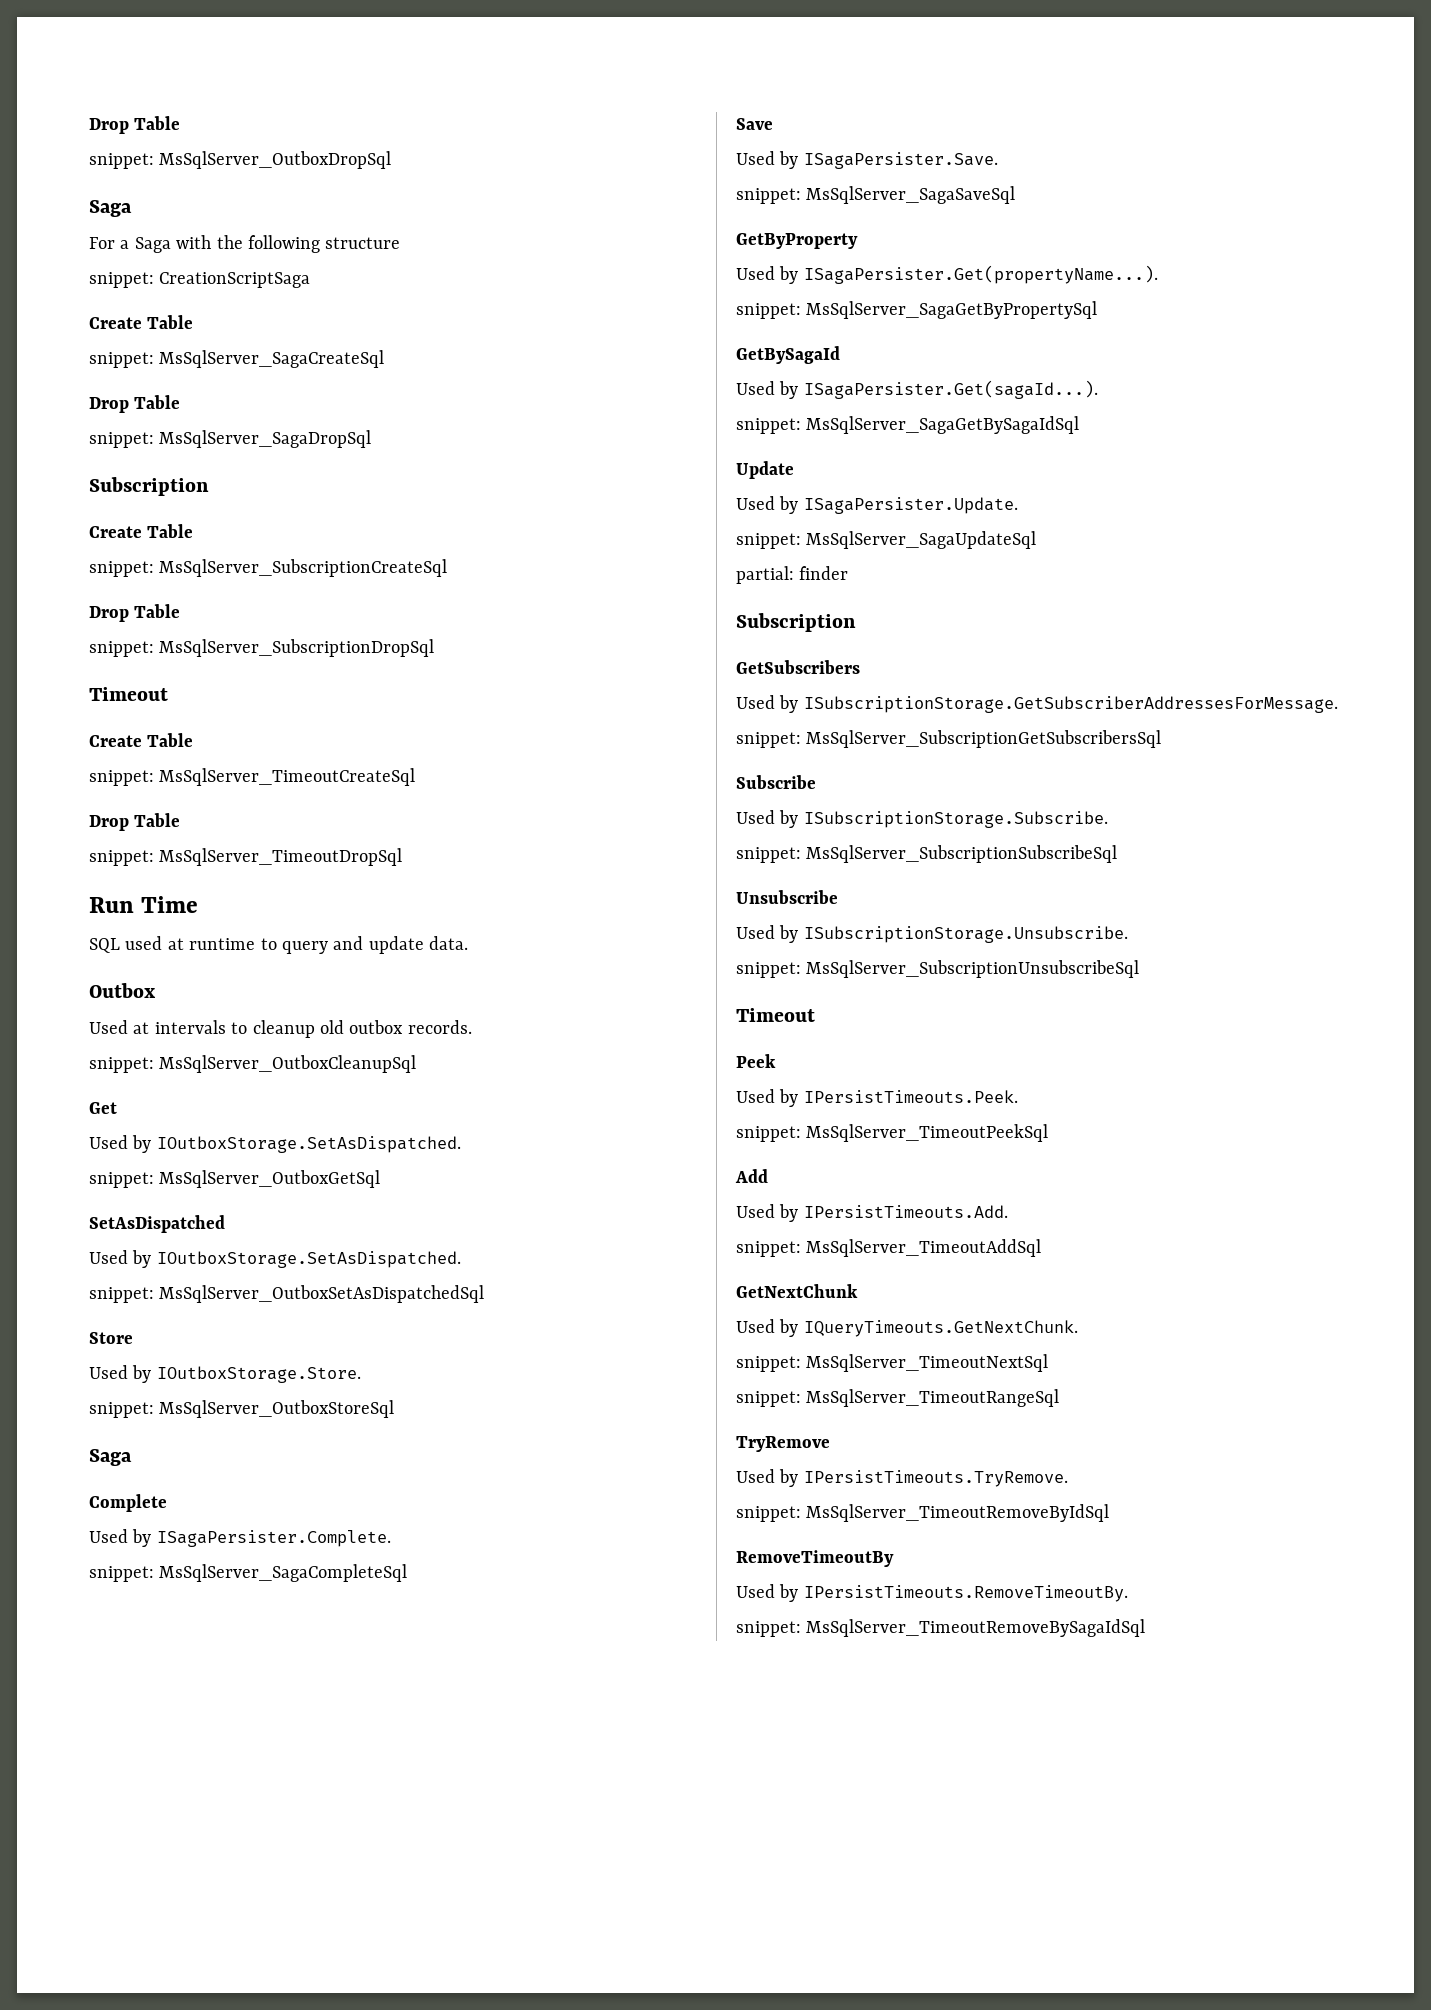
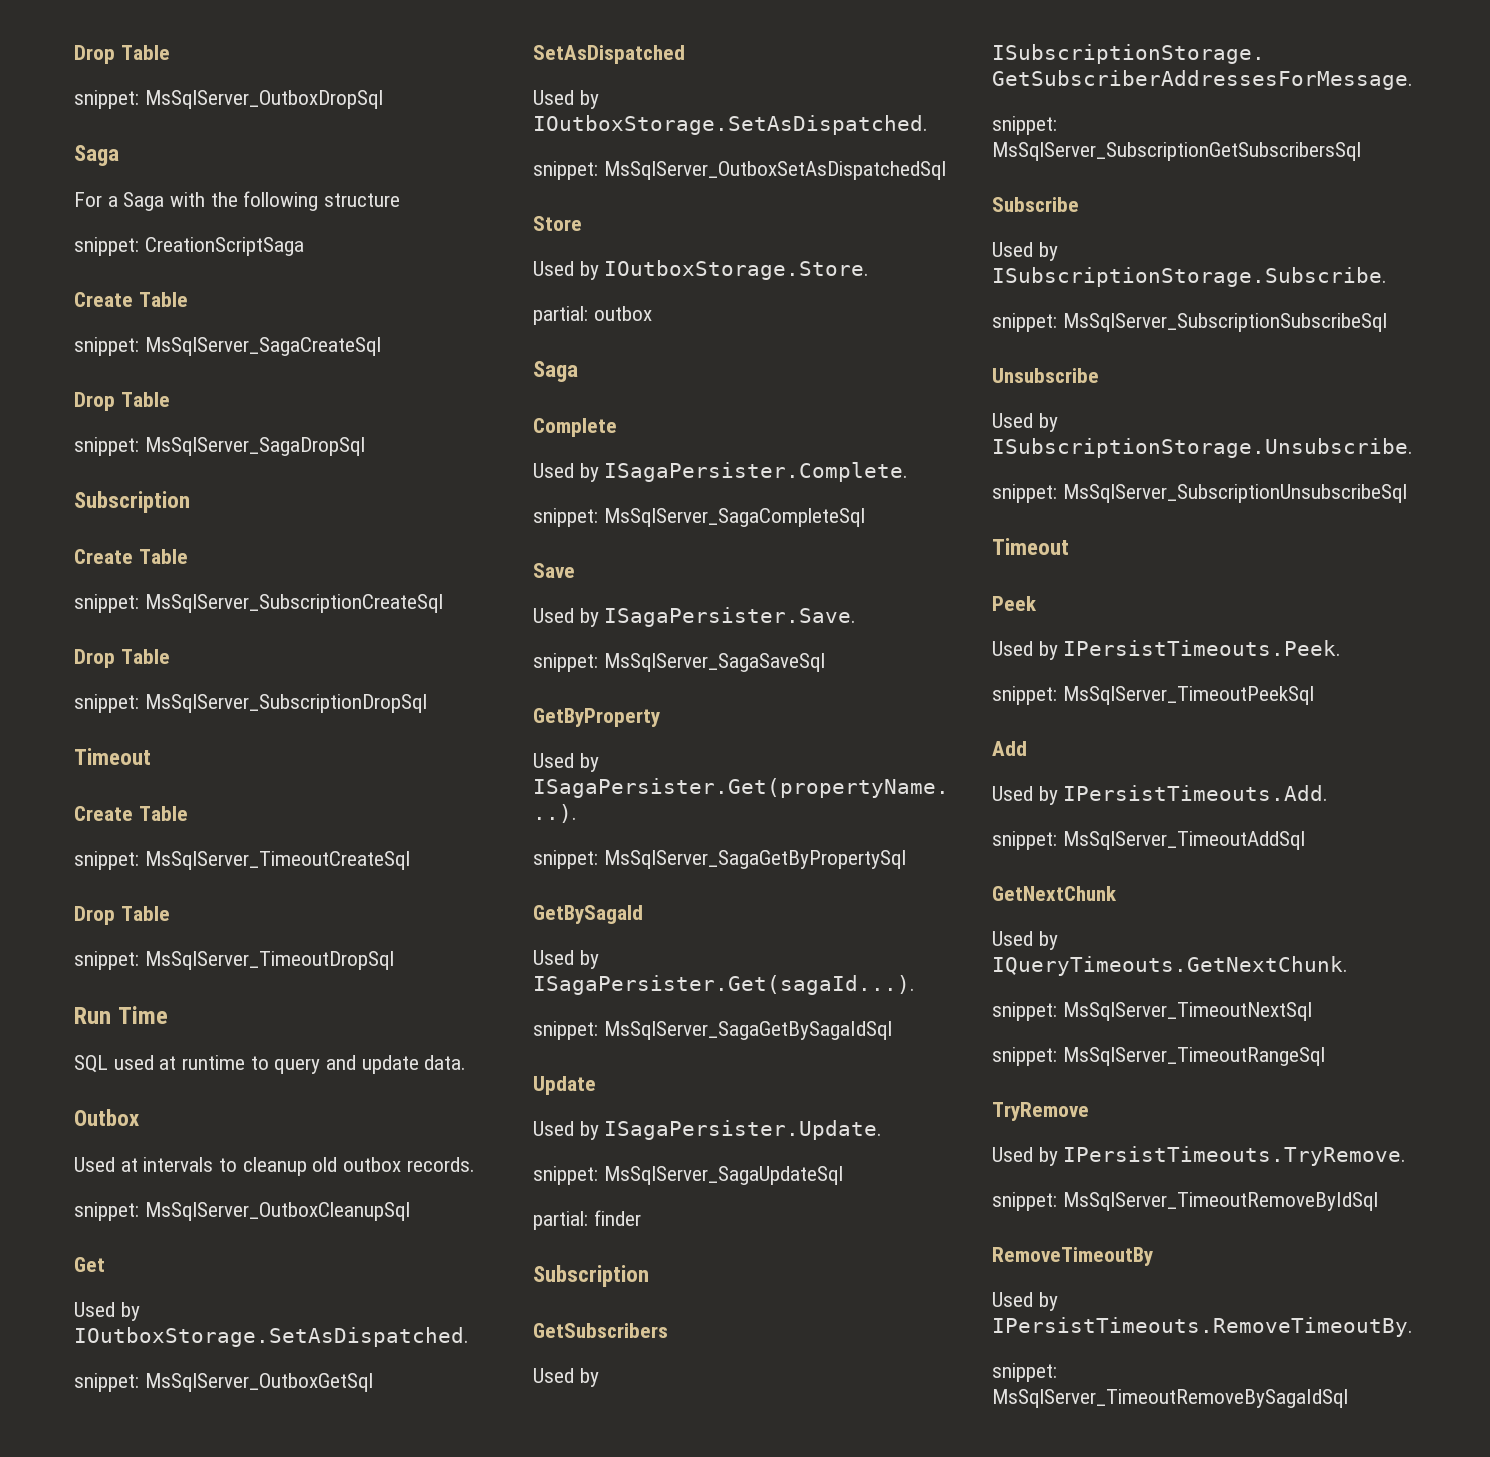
[89,1400,395,1418] snippet: MsSqlServer_OutboxStoreSql -> [533,306,652,325] partial: outbox

